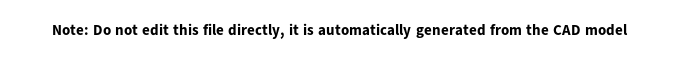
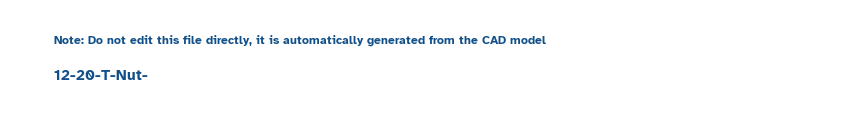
(628, 30) none -> [54,70,148,80] // 12-20-T-Nut-

